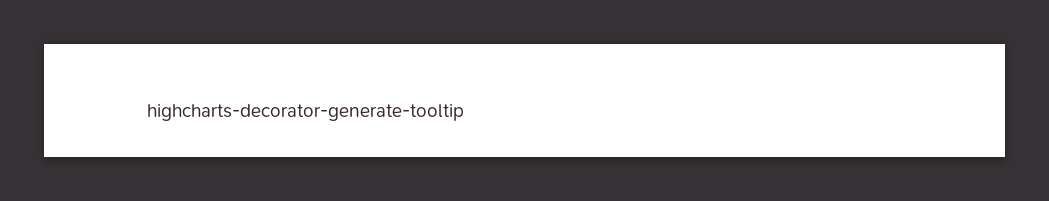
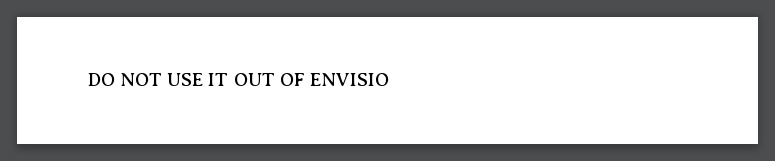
[147,104,464,121] highcharts-decorator-generate-tooltip -> [88,73,389,86] DO NOT USE IT OUT OF ENVISIO

